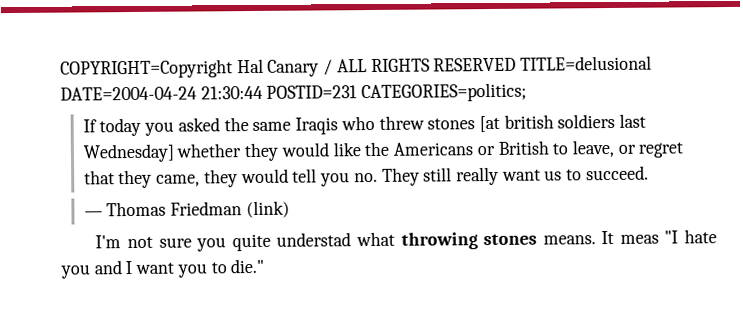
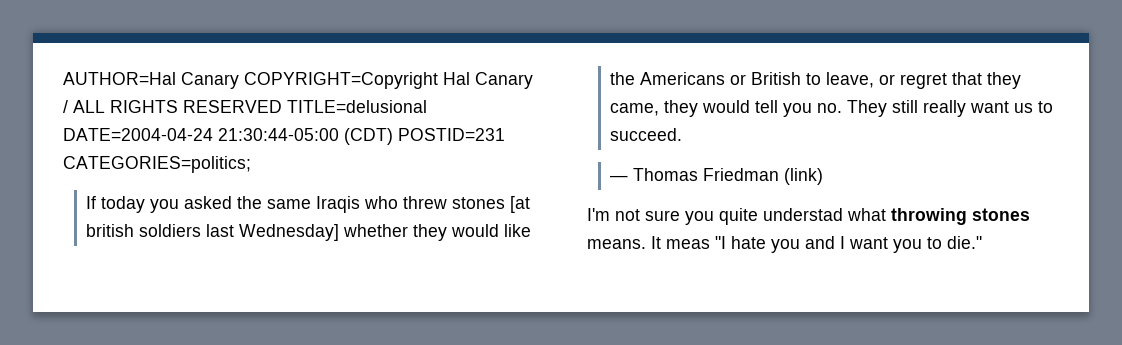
(60, 69) none -> [63,72,239,89] AUTHOR=Hal Canary
[200,85,263,100] 21:30:44 -> [218,128,393,145] 21:30:44-05:00 (CDT)

